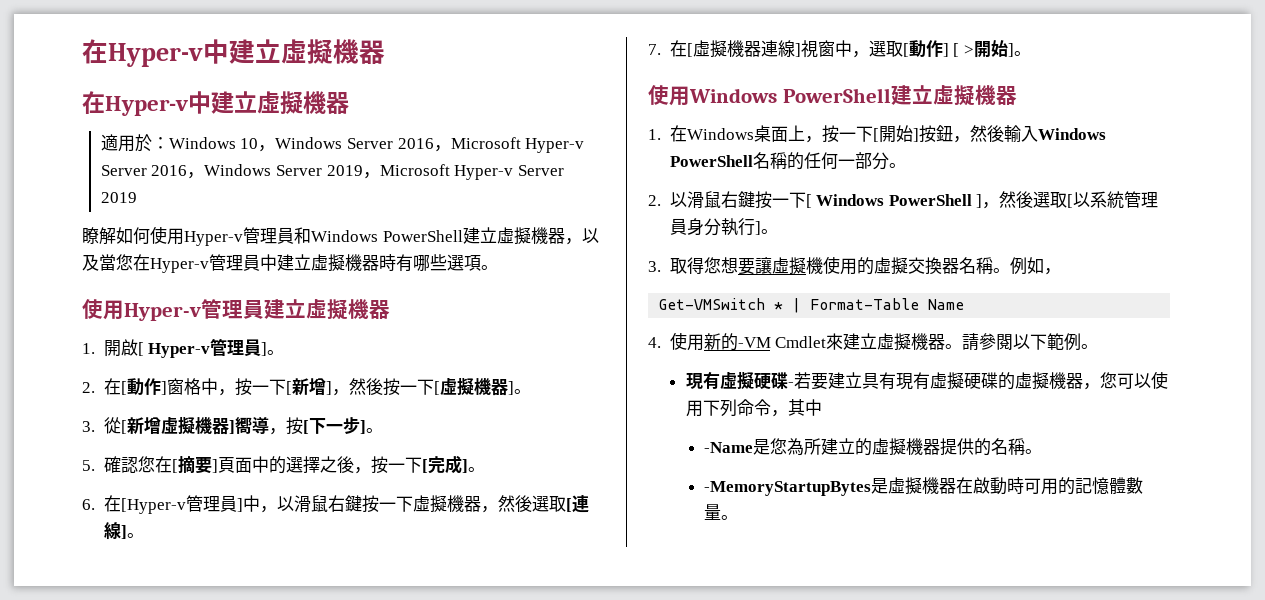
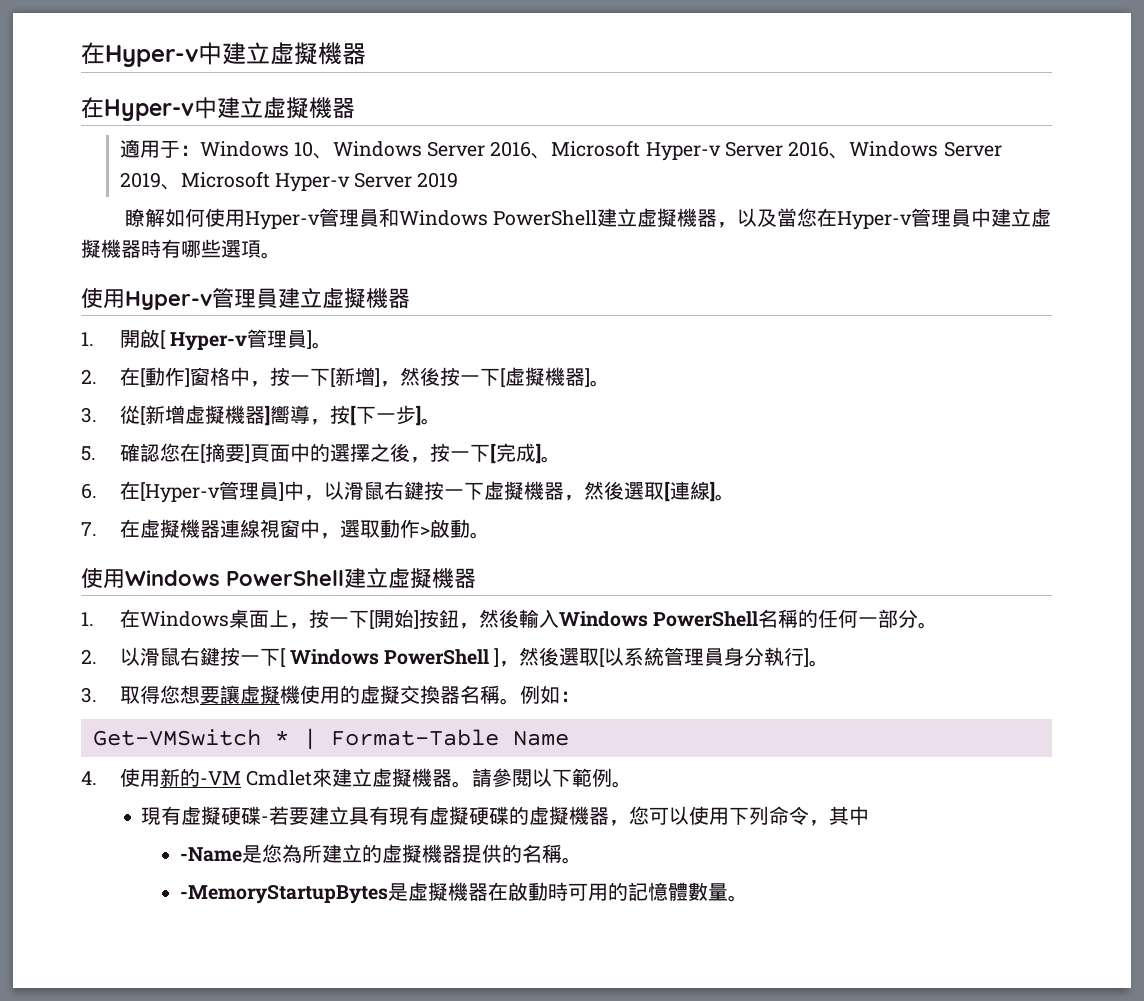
[134,134,152,152] 於 -> [159,141,180,158] 于
[258,145,276,152] ， -> [312,153,333,159] 、
[433,145,451,152] ， -> [531,153,552,159] 、
[187,172,205,179] ， -> [829,153,850,159] 、
[362,172,380,179] ， -> [160,184,181,190] 、
[686,43,693,57] [ -> (140, 528) none
[794,43,801,57] ] -> (260, 528) none
[902,40,1014,58] [動作] [ >開始] -> [379,519,470,538] 動作>啟動
[1043,268,1061,275] ， -> [559,691,580,702] ：

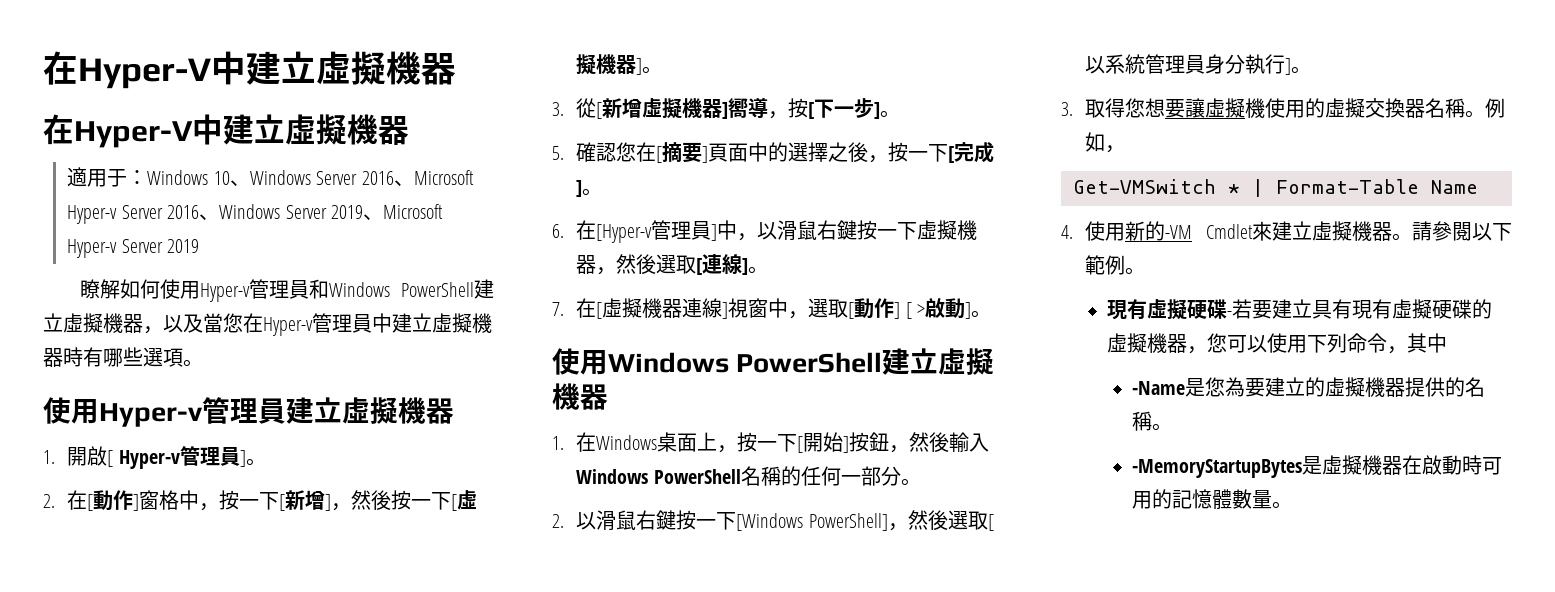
[81,42,198,67] 在Hyper-v -> [43,51,211,89] 在Hyper-V
[104,99,194,121] Hyper-v -> [74,121,193,148] Hyper-V
(140, 528) none -> [596,302,603,319] [
(260, 528) none -> [722,302,729,319] ]
[379,519,420,538] 動作 -> [848,298,912,319] [動作] [
(470, 528) none -> [965,302,972,319] ]
[279,648,500,667] [ Windows PowerShell ] -> [736,513,888,531] [Windows PowerShell]
[559,691,580,702] ： -> [1105,145,1126,153] ，
[301,845,322,863] 所 -> [1244,378,1265,397] 要

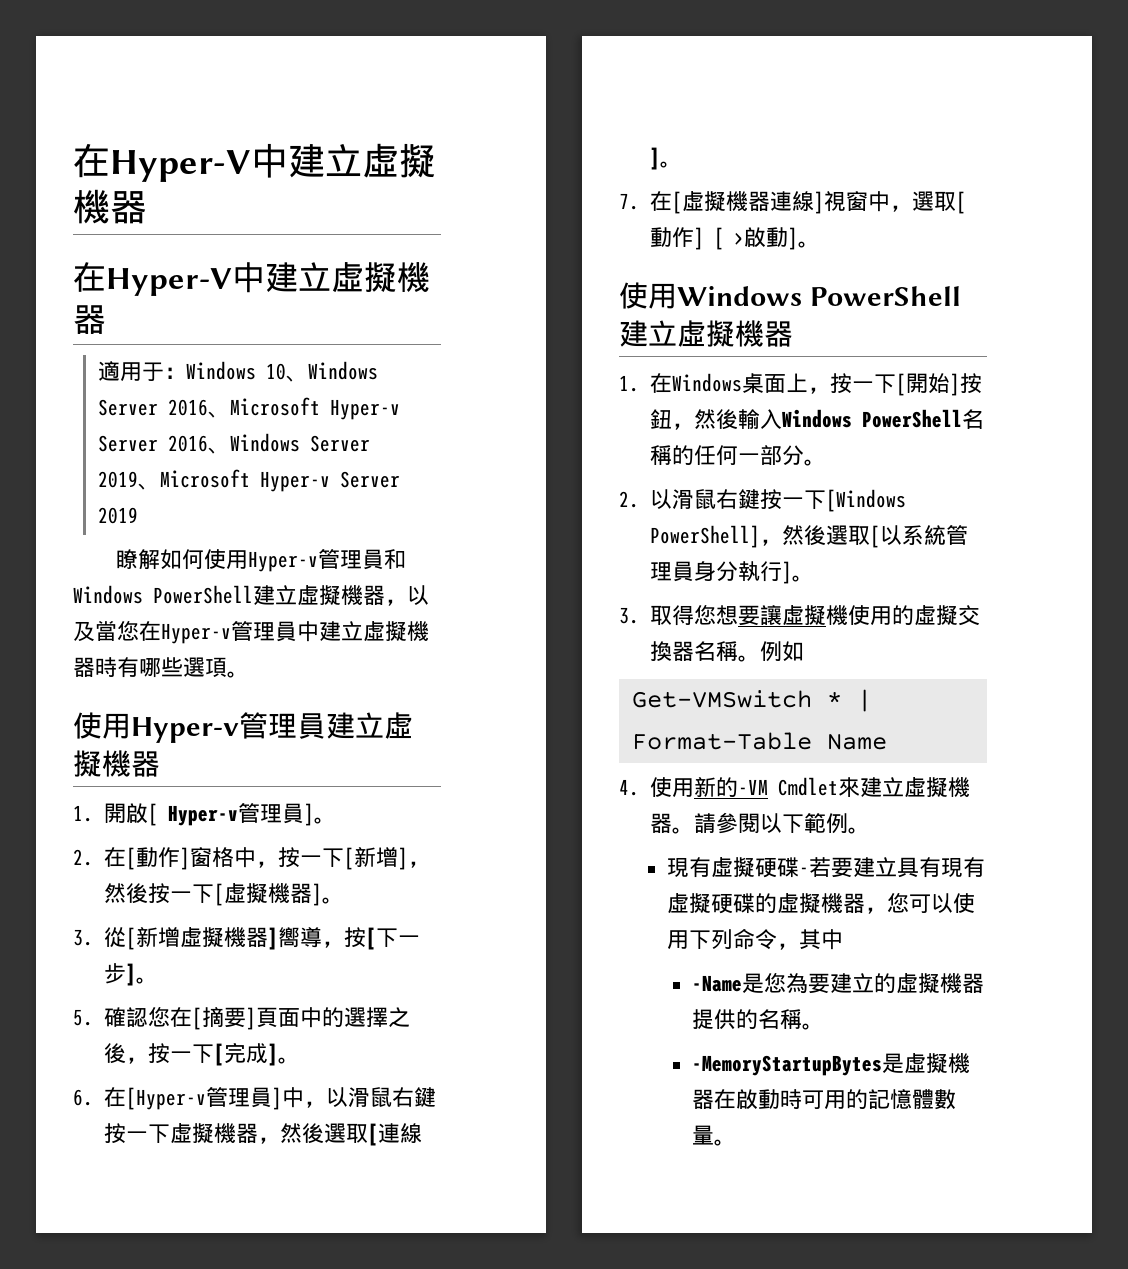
[1105,145,1126,153] ， -> (804, 651) none

